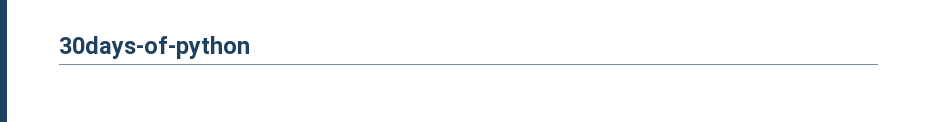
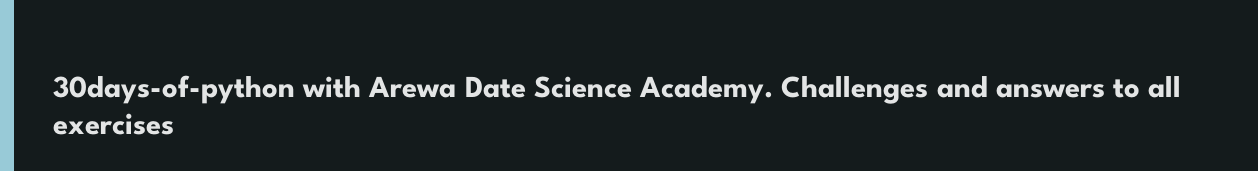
(250, 47) none -> [302,76,1182,104] [53,113,174,135] with Arewa Date Science Academy. Challenges and answers to all exercises

